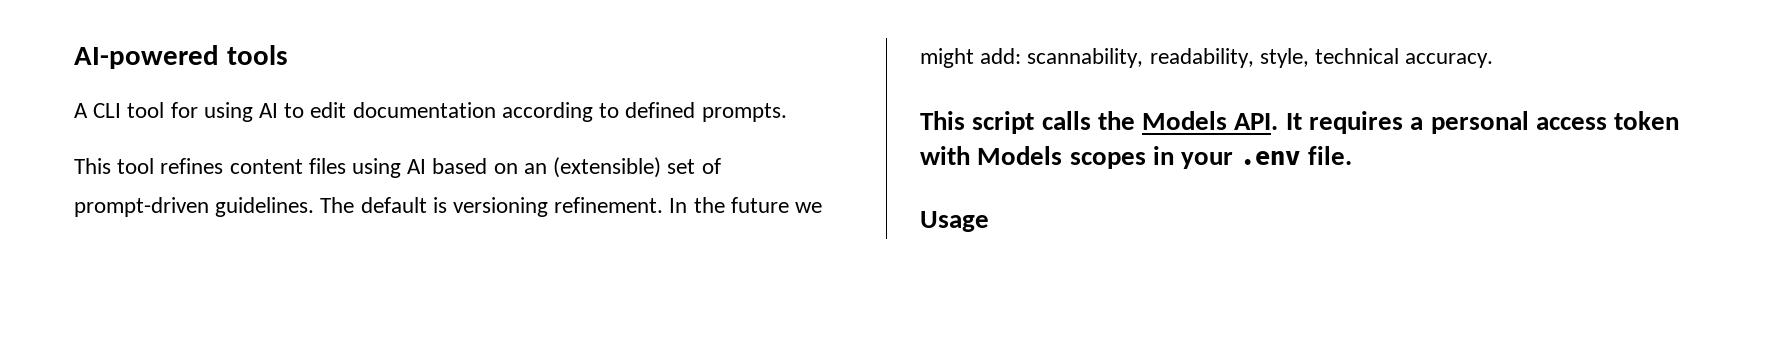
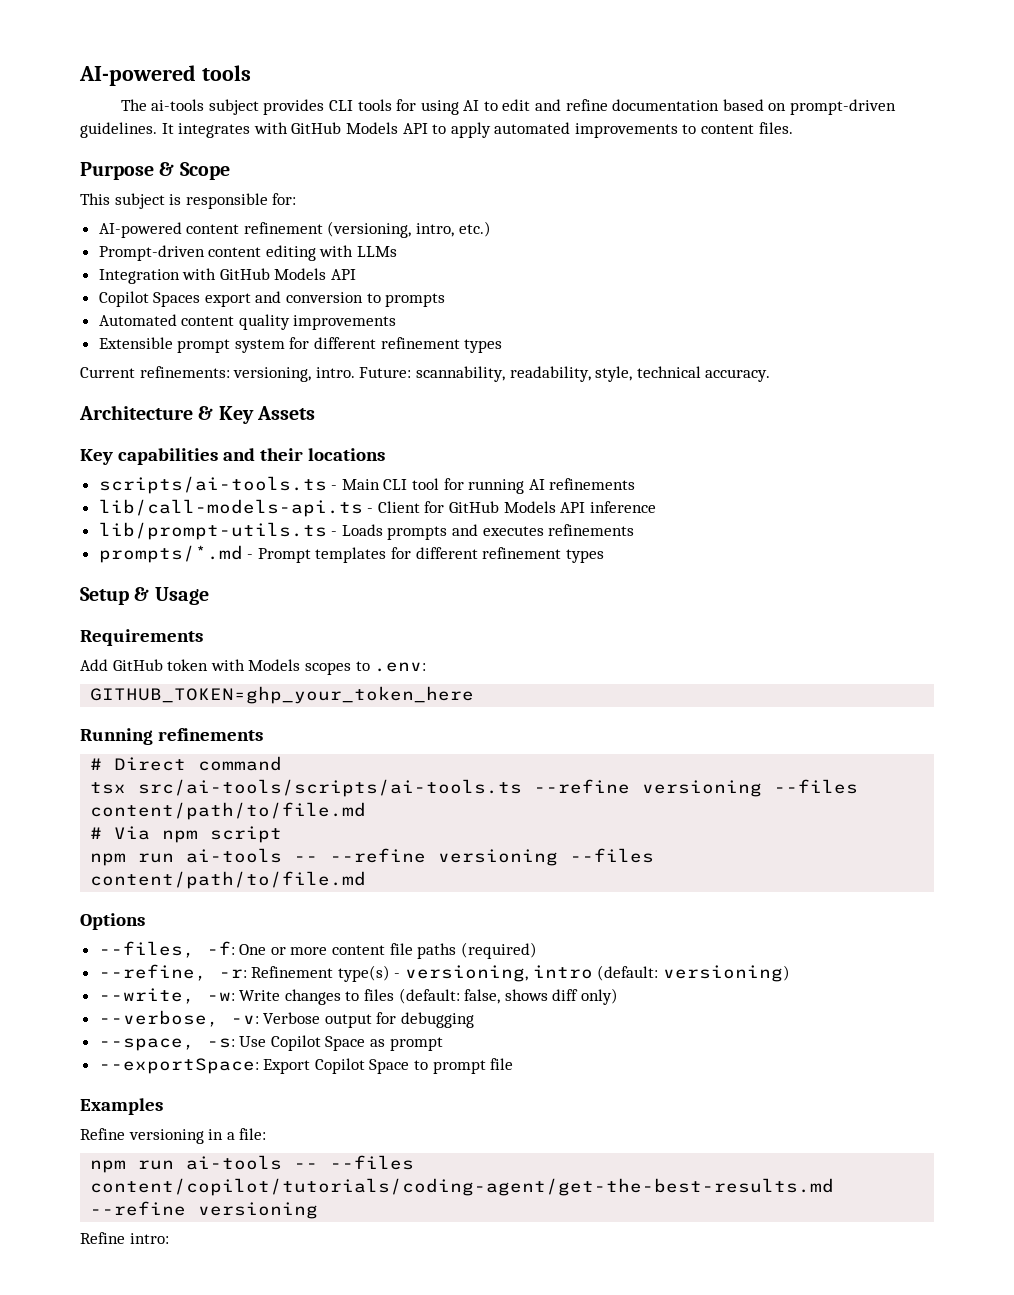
[74,102,165,118] A CLI tool -> [120,99,392,115] The ai-tools subject provides CLI tools
[352,102,787,122] [74,157,721,178] [74,197,823,217] [920,48,1022,68] documentation according to defined prompts. // This tool refines content files using AI based on an (extensible) set of prompt-driven guidelines. The default is versioning refinement. In the future we might add: -> [535,99,896,115] [80,122,793,138] [80,162,230,180] [80,193,297,209] [98,221,491,238] [98,245,398,261] [98,268,357,284] [98,291,446,307] [98,314,397,330] [98,337,503,353] [80,366,412,382] and refine documentation based on prompt-driven guidelines. It integrates with GitHub Models API to apply automated improvements to content files. // Purpose & Scope // This subject is responsible for: // AI-powered content refinement (versioning, intro, etc.) // Prompt-driven content editing with LLMs // Integration with GitHub Models API // Copilot Spaces export and conversion to prompts // Automated content quality improvements // Extensible prompt system for different refinement types // Current refinements: versioning, intro. Future:
[920,111,1680,134] [920,146,1352,169] [920,211,989,232] This script calls the Models API. It requires a personal access token with Models scopes in your .env file. // Usage -> [79,405,316,424] [80,448,385,465] [98,476,636,494] [98,499,656,517] [98,522,635,540] [98,545,604,563] [80,587,209,605] [80,629,203,646] [80,659,427,675] [90,686,475,704] [80,728,263,745] [90,756,283,771] [90,779,859,797] [90,802,367,820] [90,826,283,843] [90,848,655,866] [90,871,367,889] [80,913,145,930] [98,941,537,959] [98,964,790,982] [98,988,619,1005] [98,1010,475,1028] [98,1035,443,1051] [98,1058,514,1074] [80,1098,163,1115] [80,1128,267,1144] [90,1155,415,1173] [90,1178,835,1196] [90,1201,319,1219] [80,1232,169,1244] Architecture & Key Assets // Key capabilities and their locations // scripts/ai-tools.ts - Main CLI tool for running AI refinements // lib/call-models-api.ts - Client for GitHub Models API inference // lib/prompt-utils.ts - Loads prompts and executes refinements // prompts/*.md - Prompt templates for different refinement types // Setup & Usage // Requirements // Add GitHub token with Models scopes to .env: // GITHUB_TOKEN=ghp_your_token_here // Running refinements // # Direct command // tsx src/ai-tools/scripts/ai-tools.ts --refine versioning --files content/path/to/file.md // # Via npm script // npm run ai-tools -- --refine versioning --files content/path/to/file.md // Options // --files, -f: One or more content file paths (required) // --refine, -r: Refinement type(s) - versioning, intro (default: versioning) // --write, -w: Write changes to files (default: false, shows diff only) // --verbose, -v: Verbose output for debugging // --space, -s: Use Copilot Space as prompt // --exportSpace: Export Copilot Space to prompt file // Examples // Refine versioning in a file: // npm run ai-tools -- --files content/copilot/tutorials/coding-agent/get-the-best-results.md --refine versioning // Refine intro:

